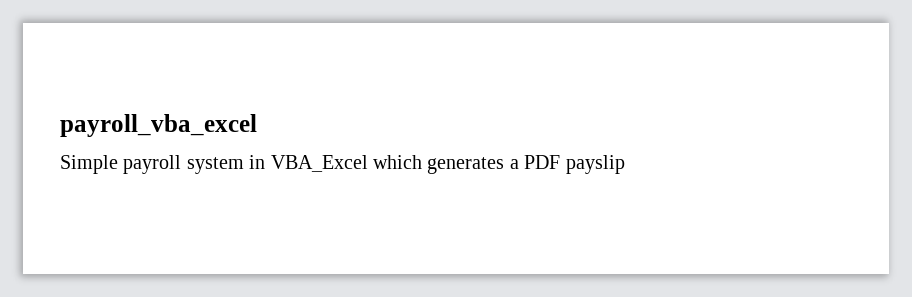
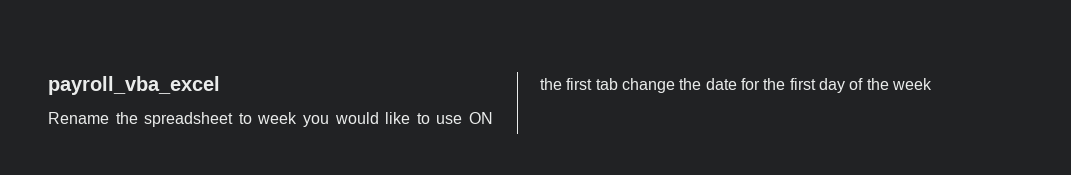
[60,155,625,174] Simple payroll system in VBA_Excel which generates a PDF payslip -> [48,112,494,127] [540,78,932,93] Rename the spreadsheet to week you would like to use ON the first tab change the date for the first day of the week

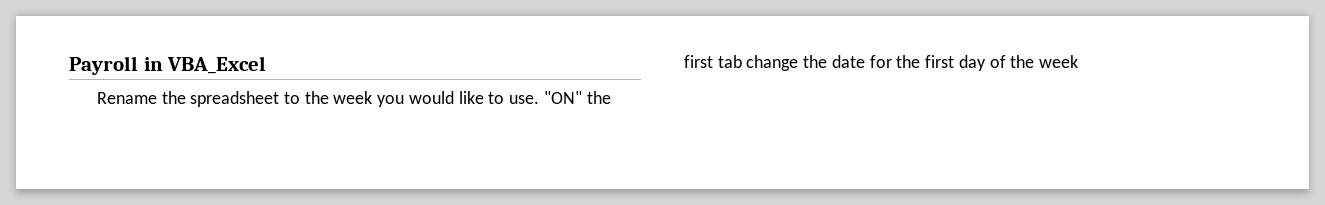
[48,76,220,95] payroll_vba_excel -> [69,56,267,75] Payroll in VBA_Excel
(252, 118) none -> [304,91,329,104] the
[436,112,494,124] use ON -> [509,91,582,104] use. "ON"

